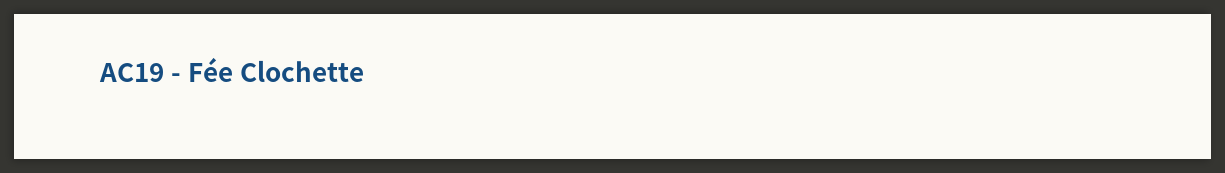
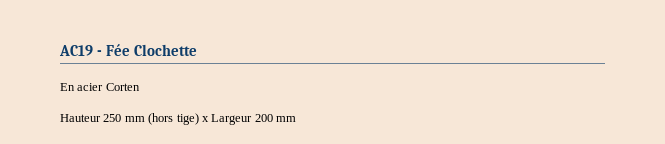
(365, 71) none -> [60,83,140,91] [60,113,296,125] // En acier Corten // Hauteur 250 mm (hors tige) x Largeur 200 mm

